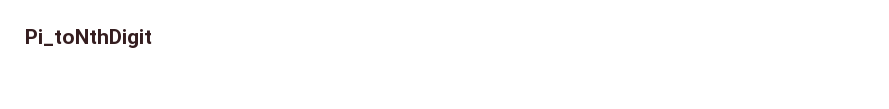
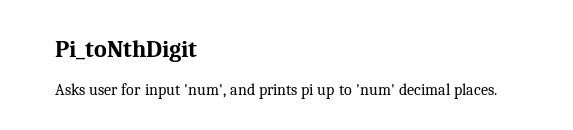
(152, 38) none -> [55,83,498,99] // Asks user for input 'num', and prints pi up to 'num' decimal places.

